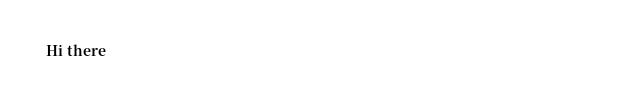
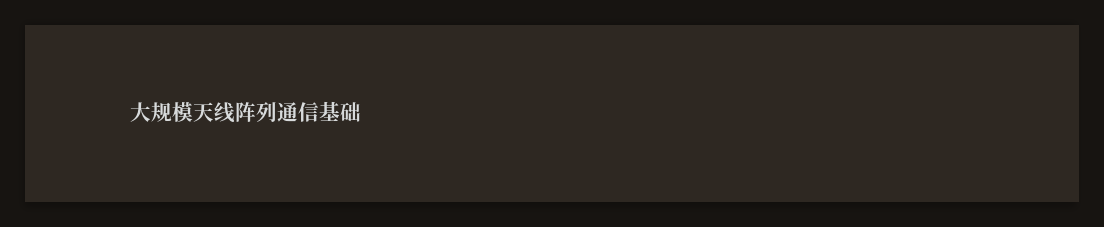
[46,44,106,56] Hi there -> [130,101,361,123] 大规模天线阵列通信基础

